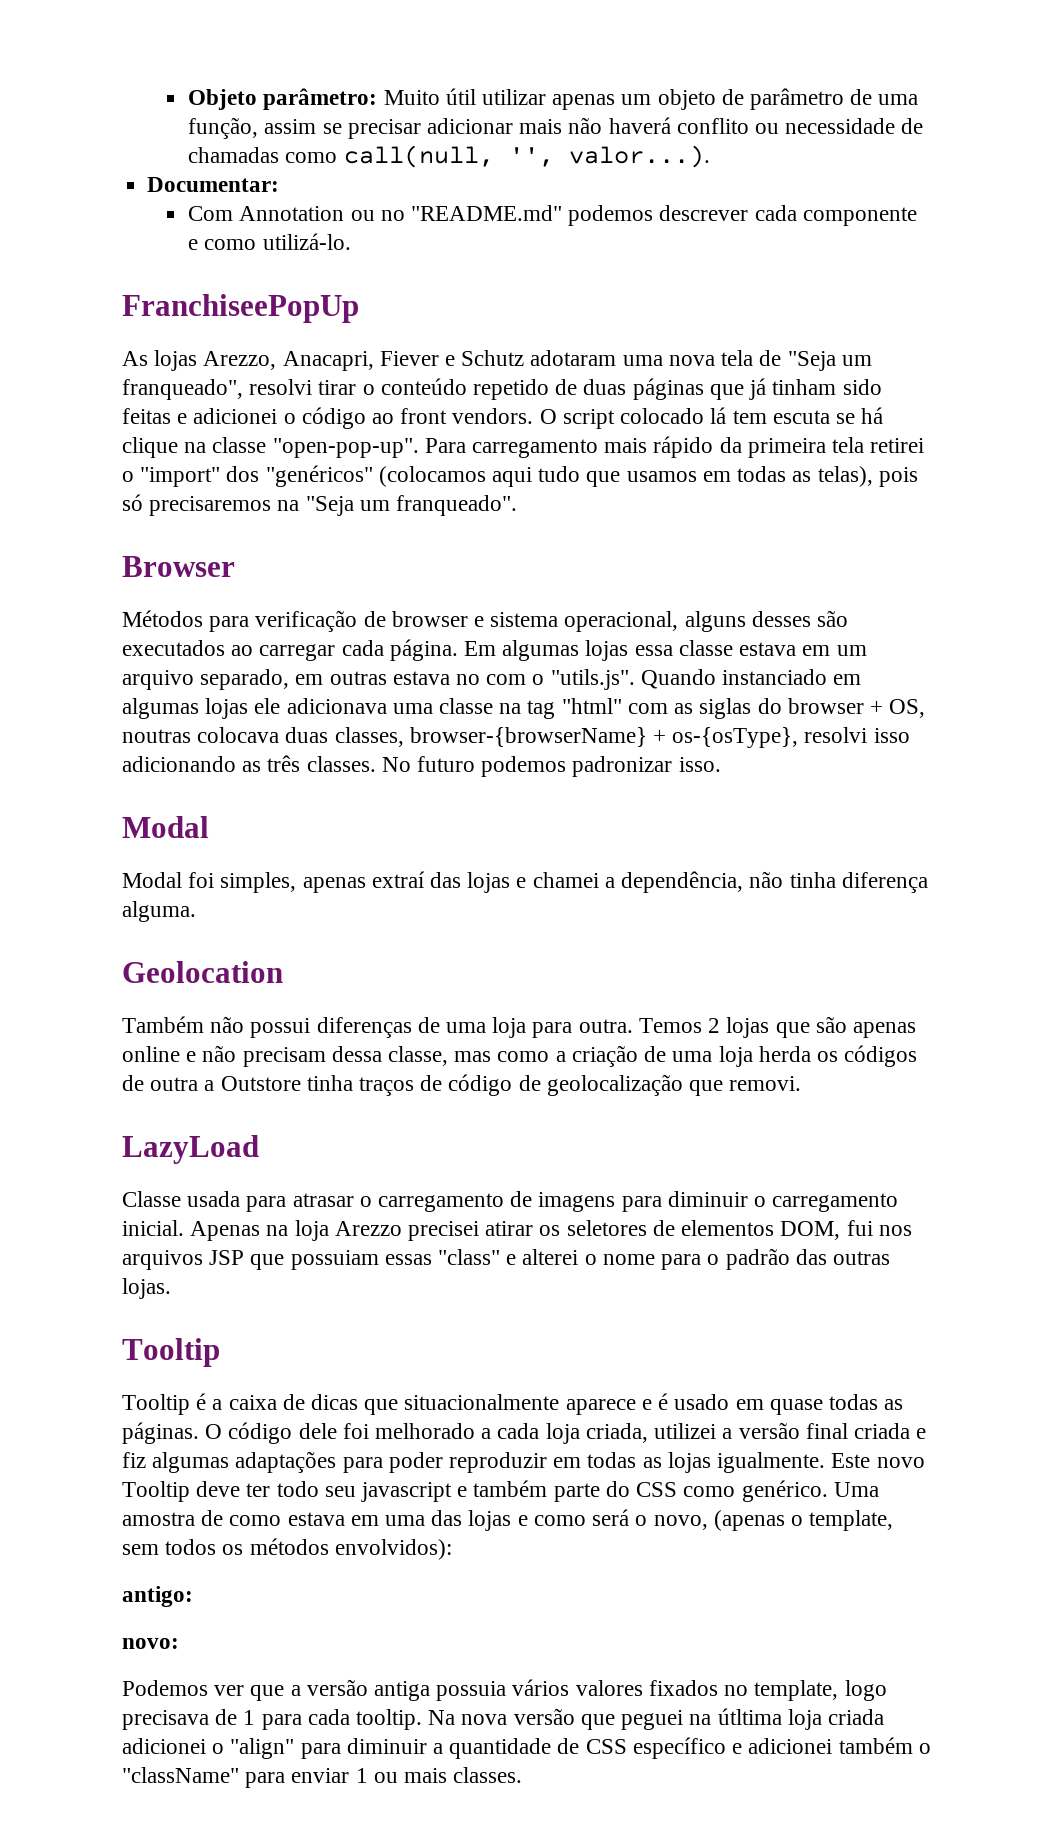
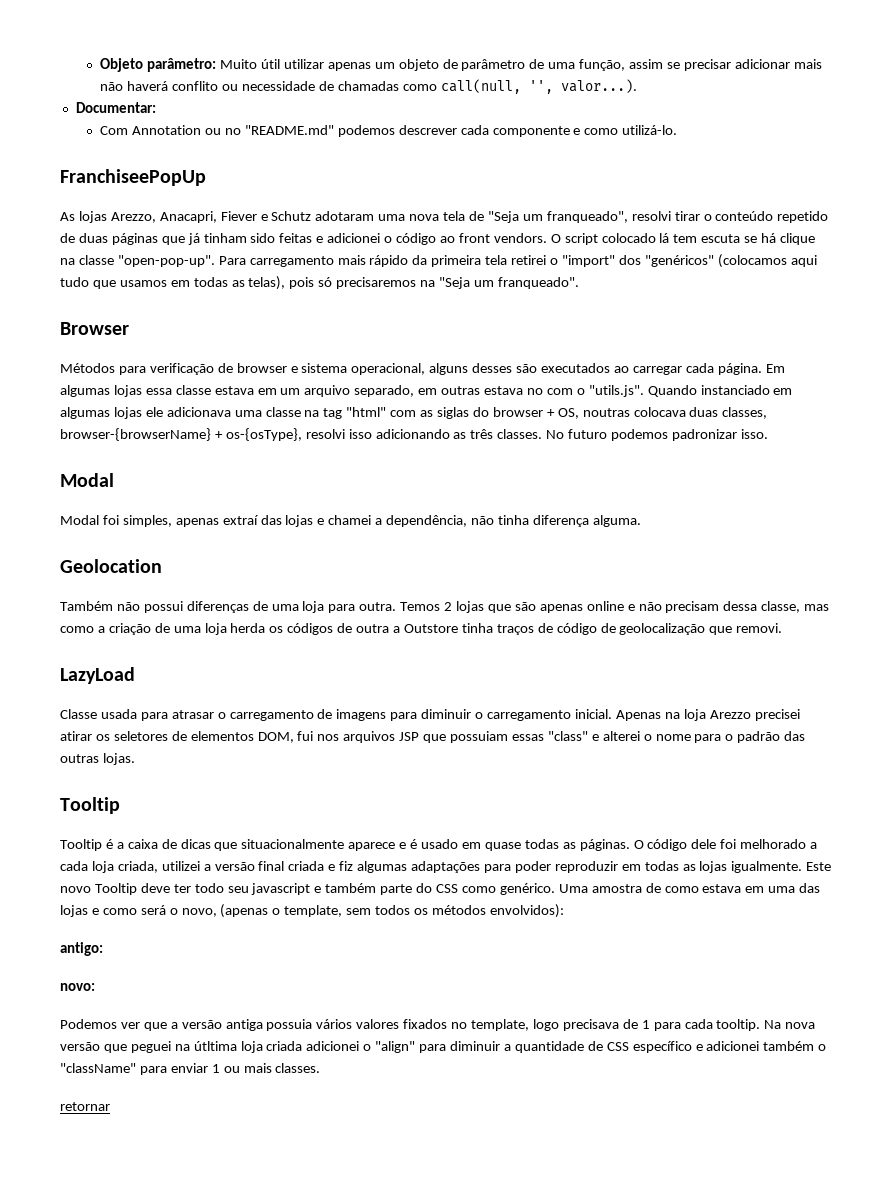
(523, 1775) none -> [60,1102,110,1111] // retornar

